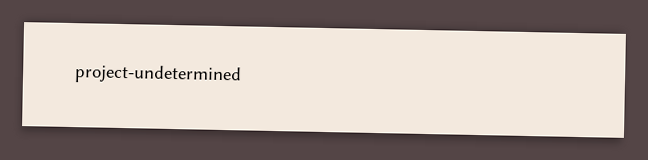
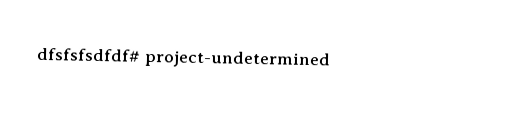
(74, 75) none -> [36,47,141,62] dfsfsfsdfdf#

